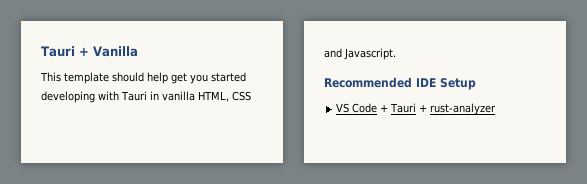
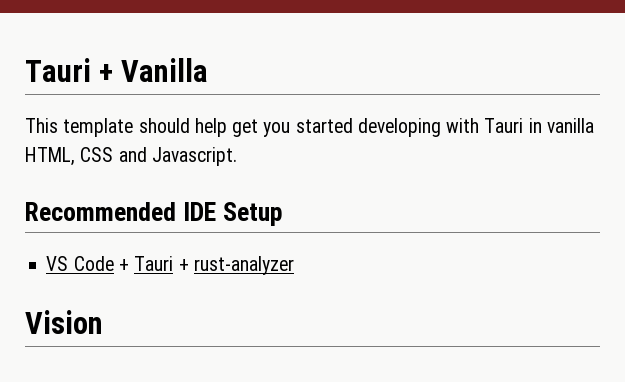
(497, 109) none -> [25,310,103,334] // Vision

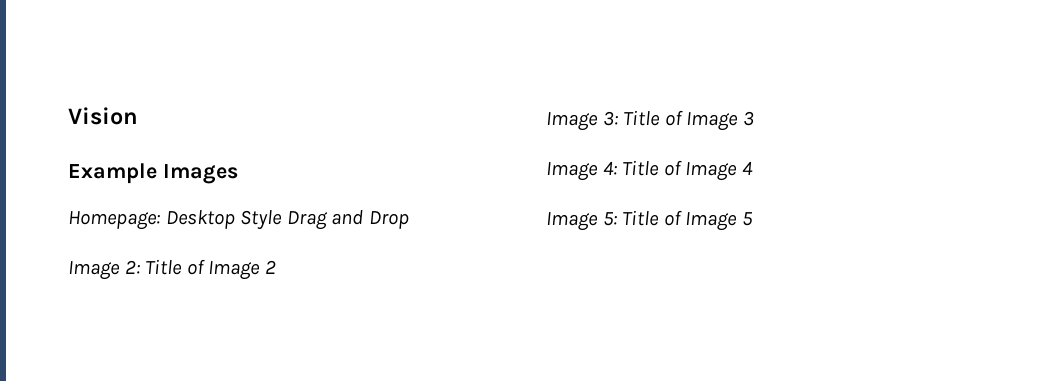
[25,58,209,82] [25,118,594,137] [25,147,237,166] [25,202,283,226] [46,256,294,275] [25,310,103,334] Tauri + Vanilla // This template should help get you started developing with Tauri in vanilla HTML, CSS and Javascript. // Recommended IDE Setup // VS Code + Tauri + rust-analyzer // Vision -> [68,107,138,125] [68,163,238,184] [68,210,409,230] [68,259,276,280] [546,110,754,131] [546,160,753,181] [546,210,753,231] Vision // Example Images // Homepage: Desktop Style Drag and Drop // Image 2: Title of Image 2 // Image 3: Title of Image 3 // Image 4: Title of Image 4 // Image 5: Title of Image 5

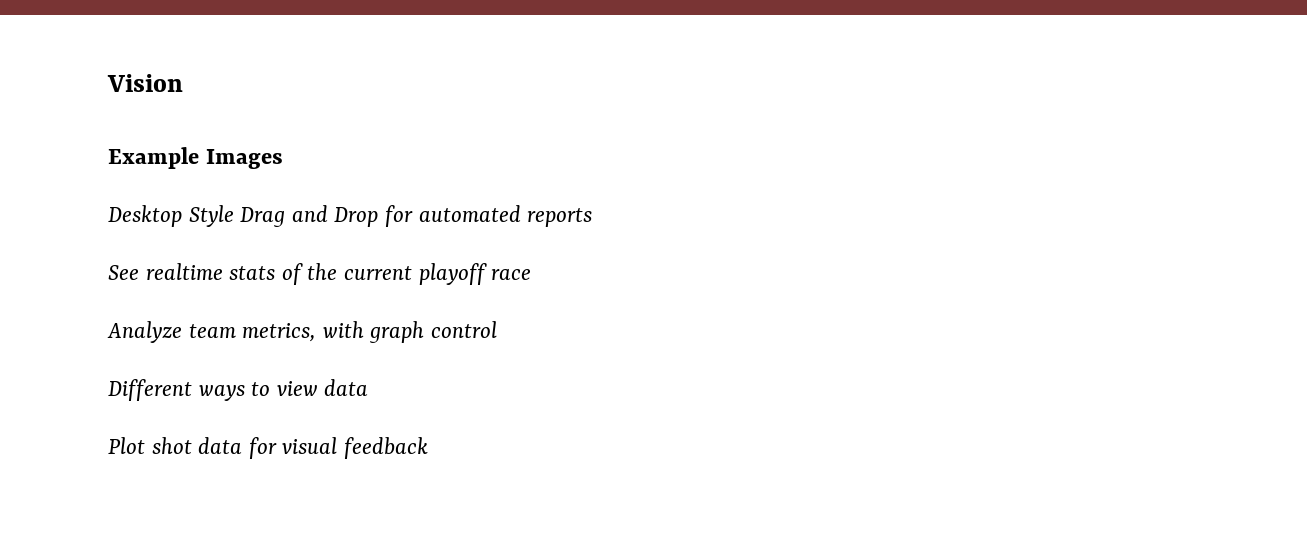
[68,211,160,230] Homepage: -> (283, 159) none
[68,259,276,280] [546,110,754,131] [546,160,753,181] [546,210,753,231] // Image 2: Title of Image 2 // Image 3: Title of Image 3 // Image 4: Title of Image 4 // Image 5: Title of Image 5 -> [385,205,593,227] [108,263,532,285] [107,321,498,343] [108,379,369,401] [108,437,429,459] for automated reports // See realtime stats of the current playoff race // Analyze team metrics, with graph control // Different ways to view data // Plot shot data for visual feedback

